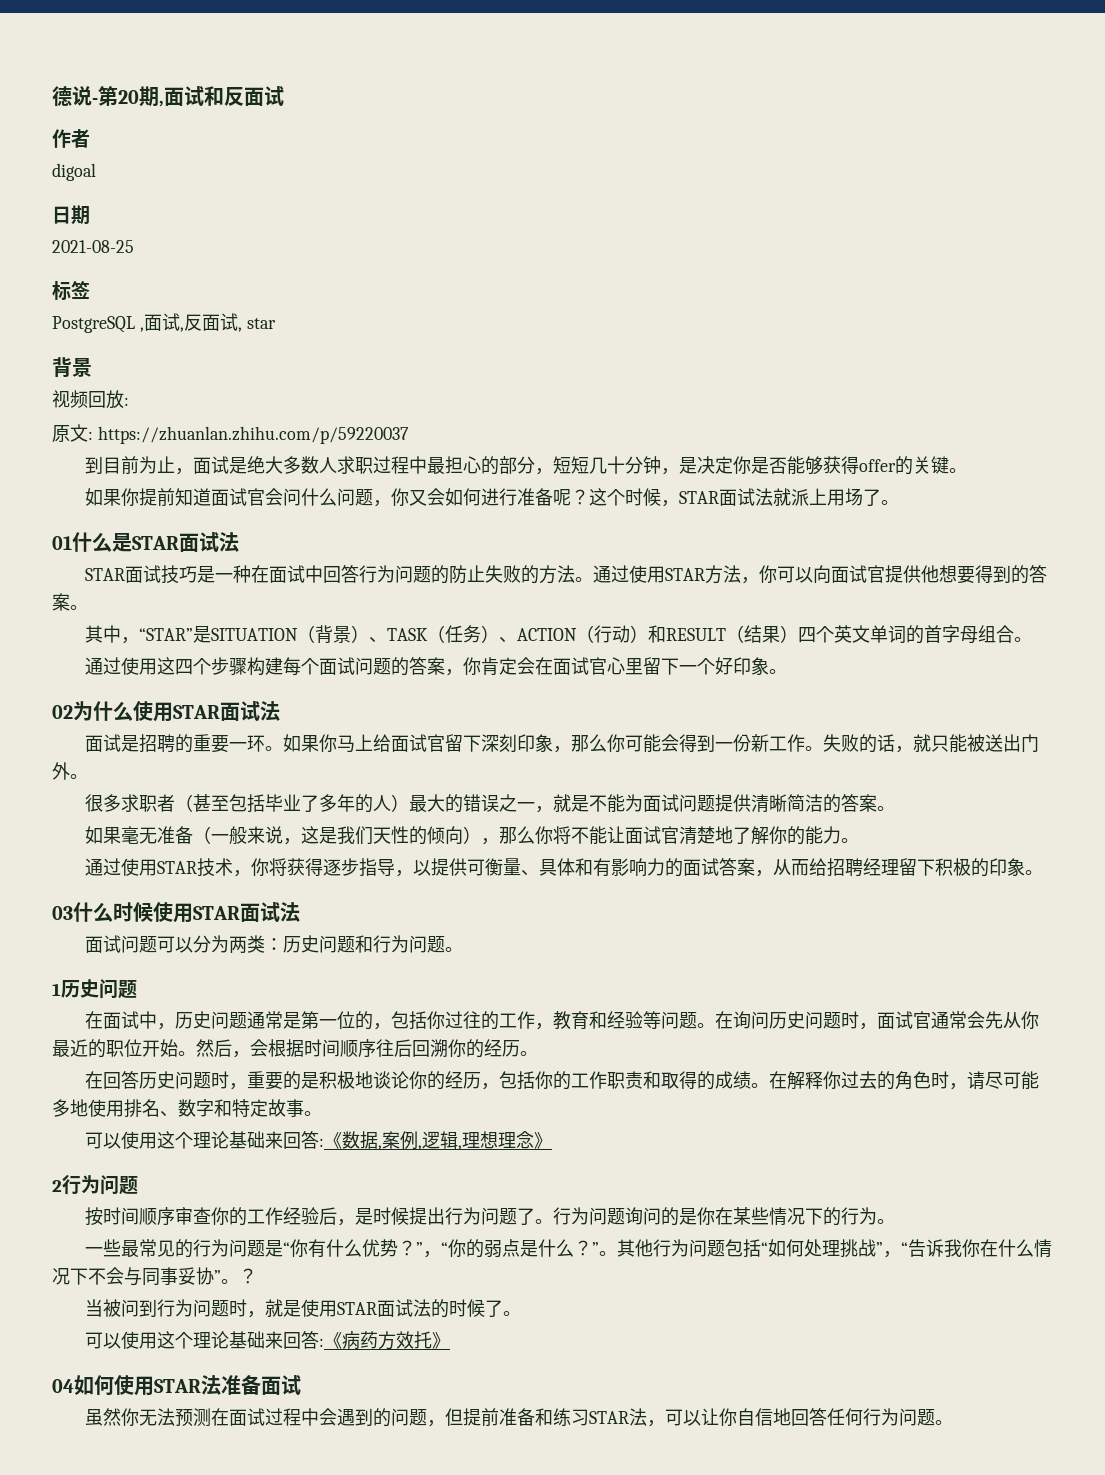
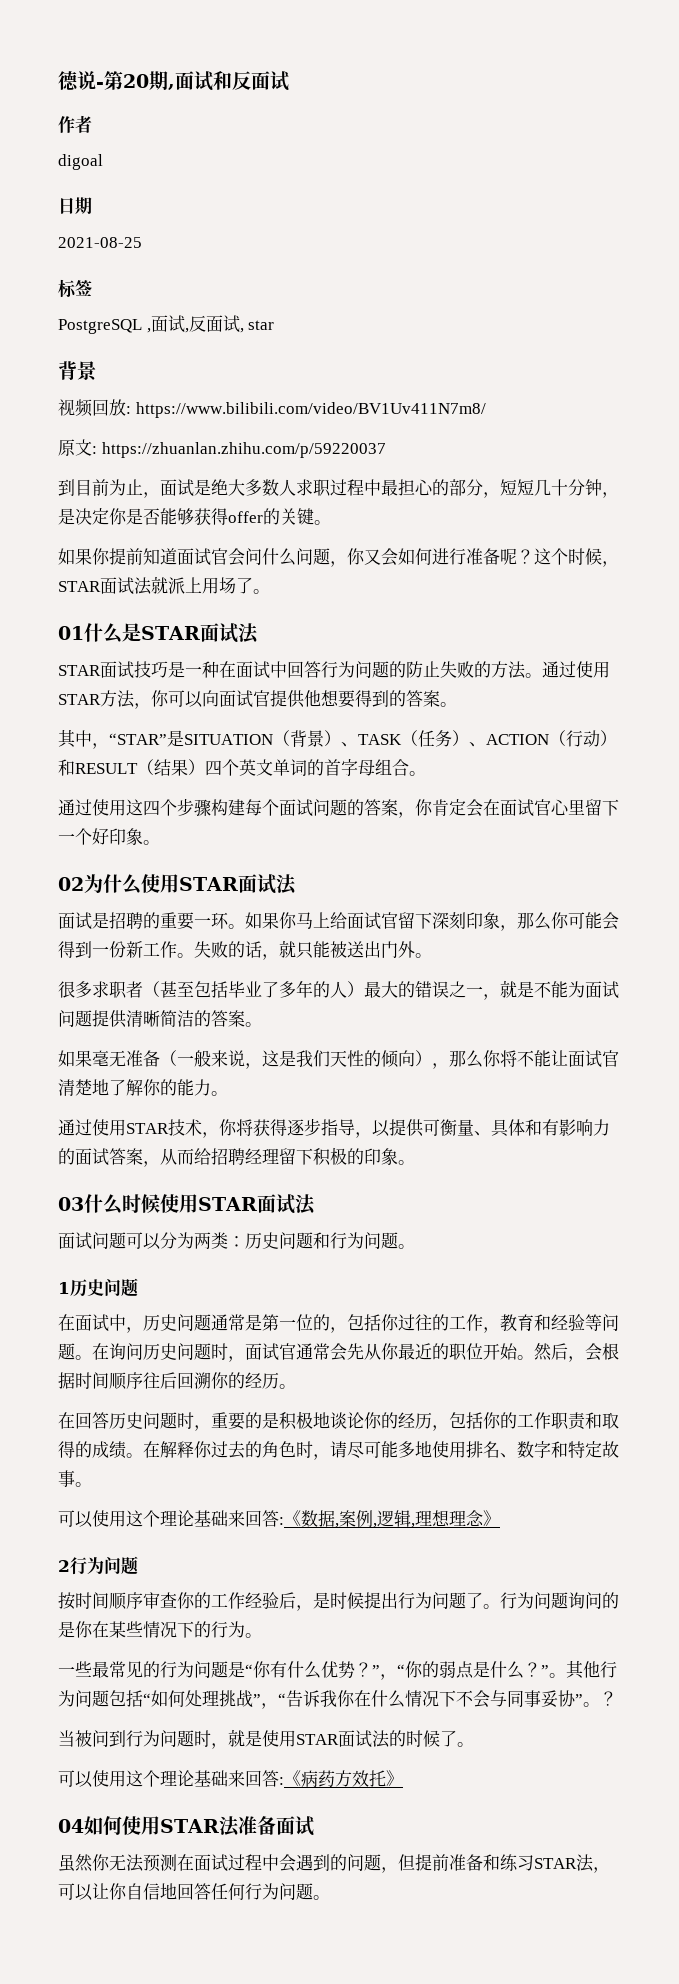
(129, 401) none -> [135,402,486,418] https://www.bilibili.com/video/BV1Uv411N7m8/

